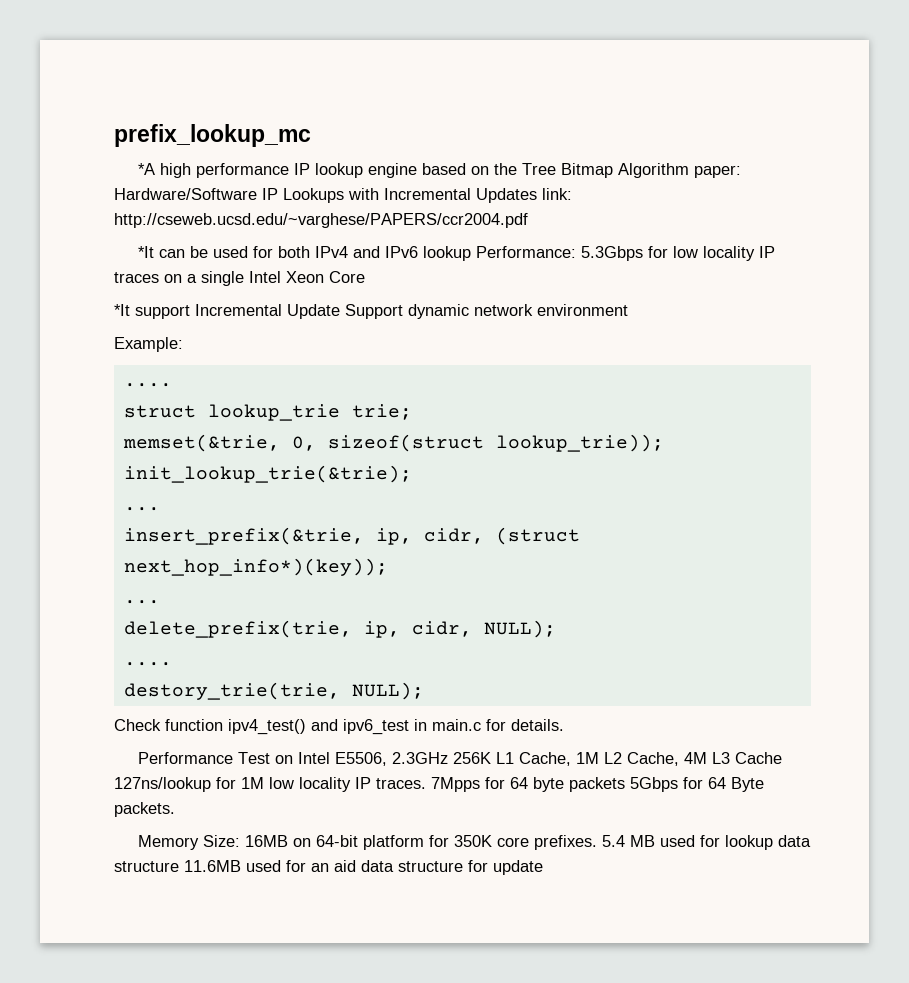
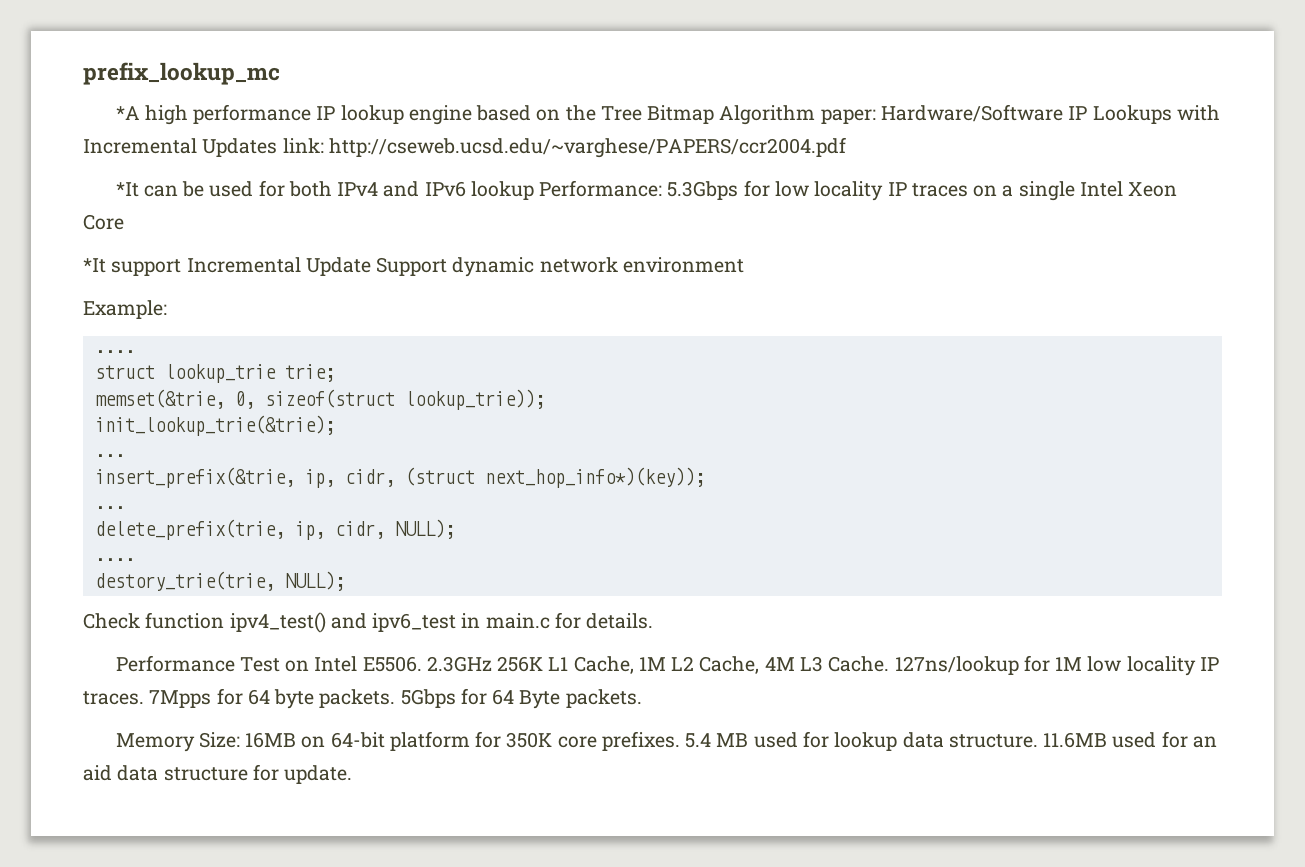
[335,752,388,766] E5506, -> [362,656,422,672] E5506.
[735,752,783,764] Cache -> [828,656,890,672] Cache.
[569,777,625,792] packets -> [319,689,396,708] packets.
[114,861,179,872] structure -> [948,734,1038,748] structure.
[493,860,543,875] update -> [284,765,353,784] update.

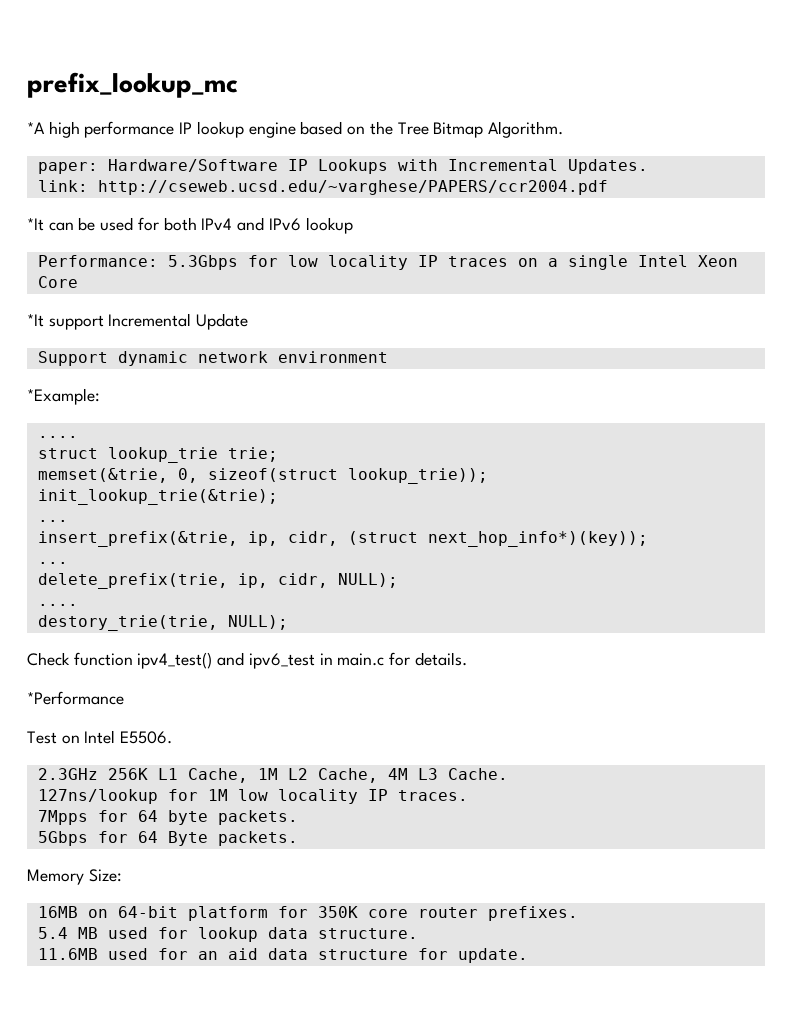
[719,105,816,125] Algorithm -> [487,121,563,138] Algorithm. //
[202,138,278,157] Updates -> [567,159,648,174] Updates. //
(534, 190) none -> (353, 225) //
(371, 266) none -> (249, 321) //
[83,300,167,319] Example: -> [27,388,100,405] *Example:
[115,655,235,672] Performance -> [27,691,124,705] *Performance //
(422, 664) none -> (173, 737) //
(890, 664) none -> (508, 774) //
(144, 698) none -> (468, 795) //
(396, 698) none -> (298, 817) //
(240, 740) none -> (122, 875) //
(597, 742) none -> [417,907,478,918] router
(680, 741) none -> (578, 913) //
(1038, 741) none -> (418, 933) //

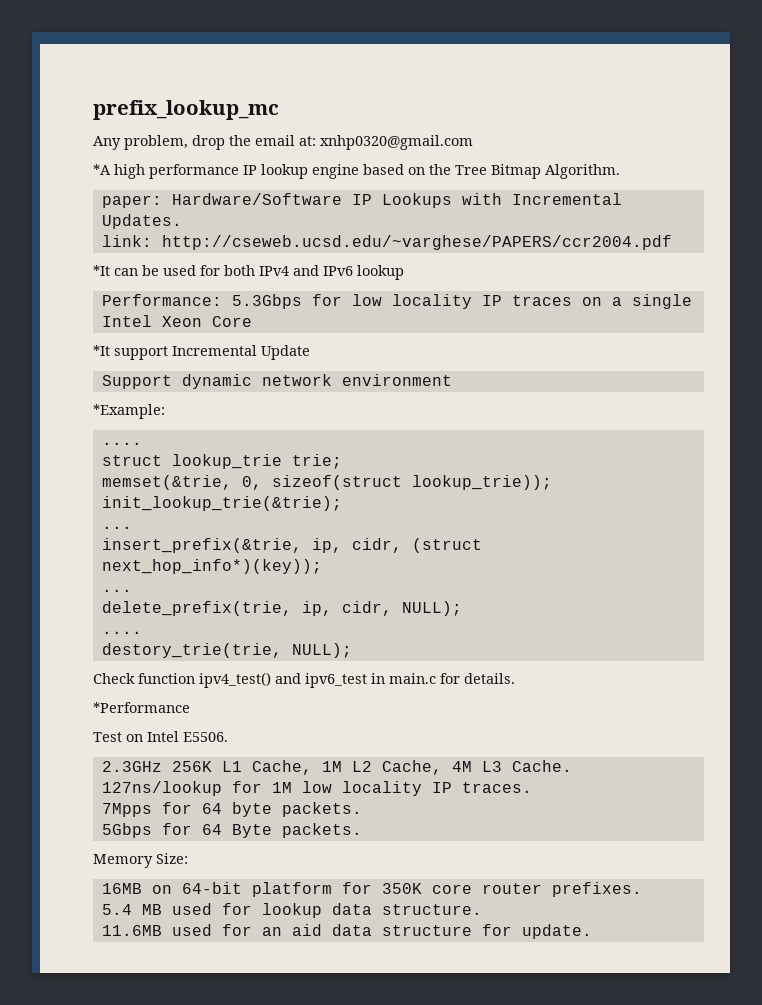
(238, 85) none -> [93,135,473,150] // Any problem, drop the email at: xnhp0320@gmail.com

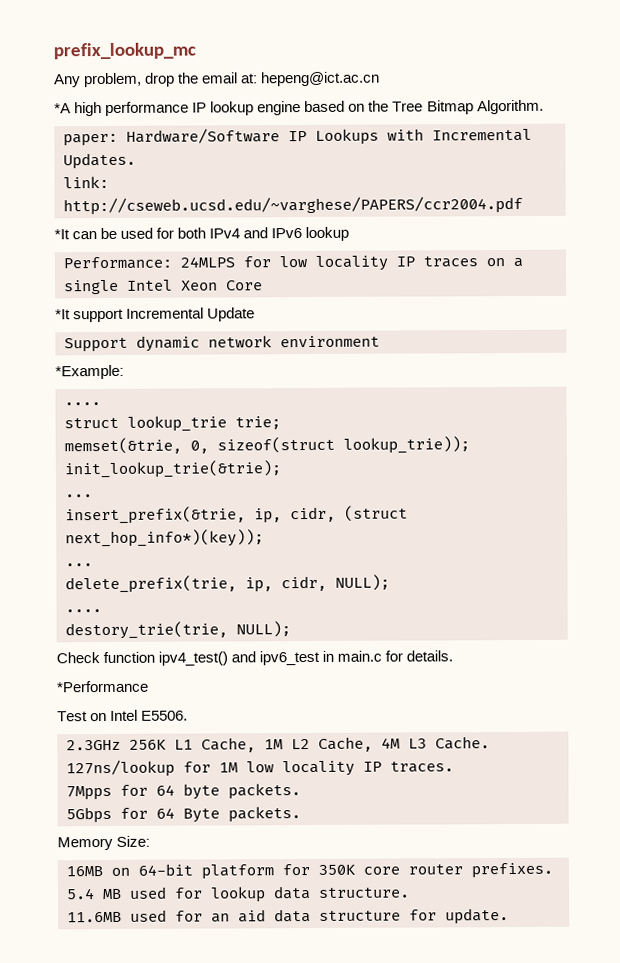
[320,135,473,150] xnhp0320@gmail.com -> [260,71,381,87] hepeng@ict.ac.cn
[231,294,302,309] 5.3Gbps -> [180,256,235,268] 24MLPS

